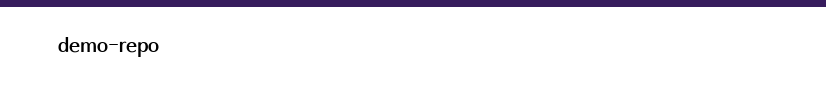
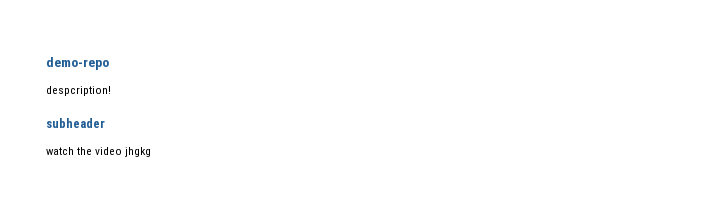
(159, 47) none -> [46,86,111,96] [46,118,105,128] [46,147,152,157] // despcription! // subheader // watch the video jhgkg

